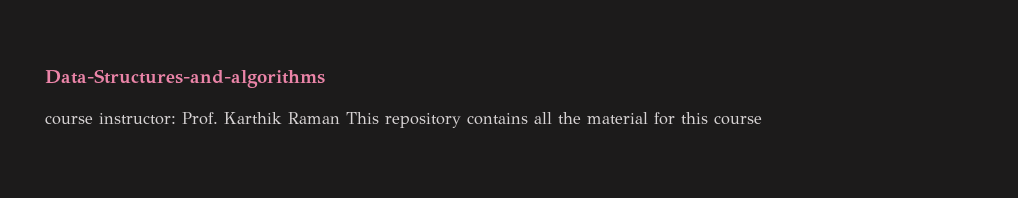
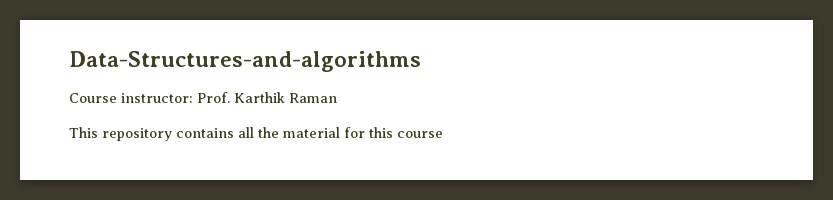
[45,115,93,125] course -> [69,93,117,103] Course
(340, 118) none -> (337, 98) //

